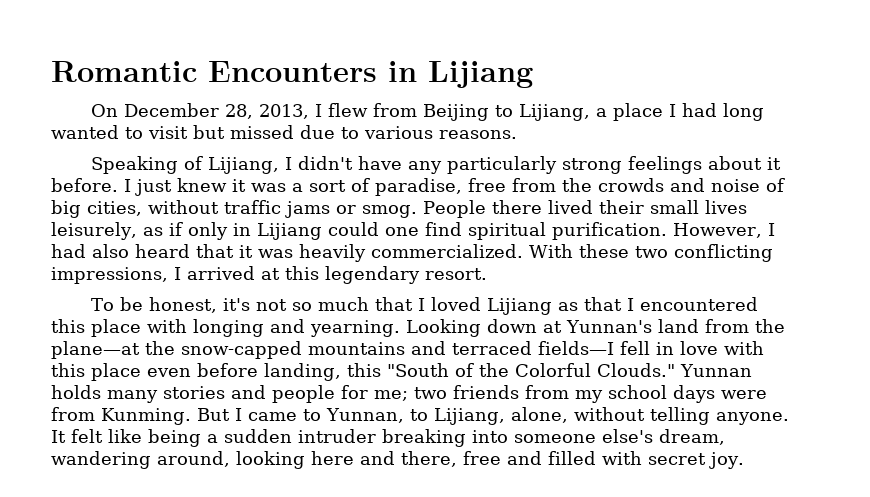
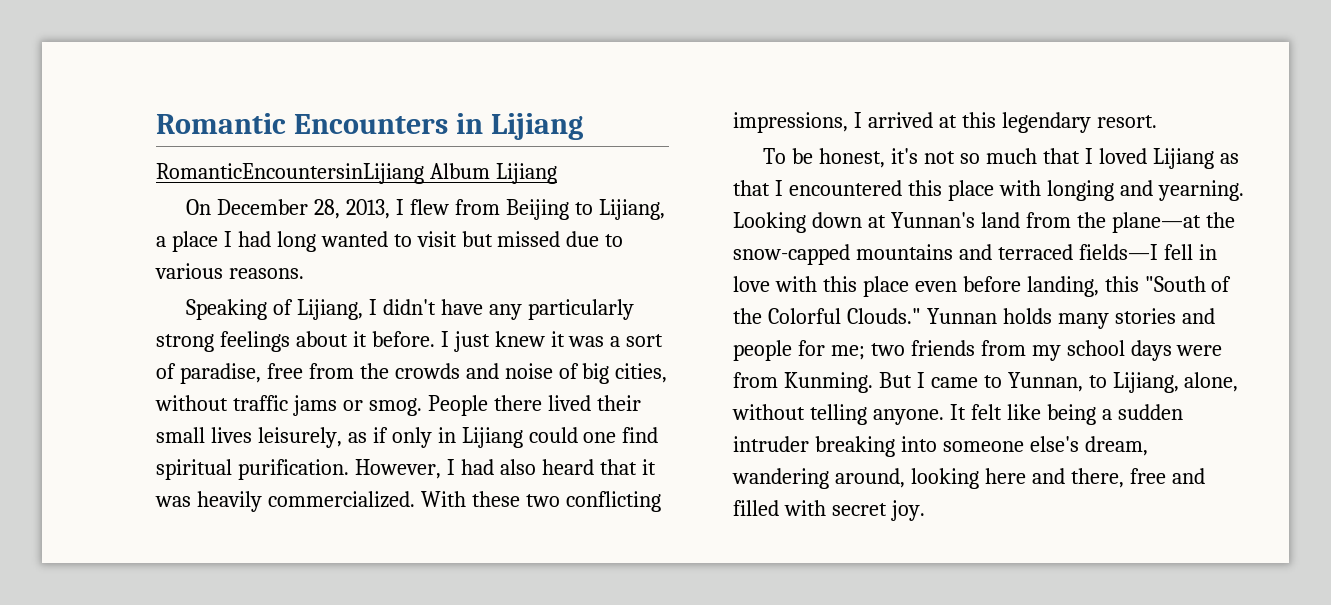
(533, 74) none -> [156,163,557,184] // RomanticEncountersinLijiang Album Lijiang

